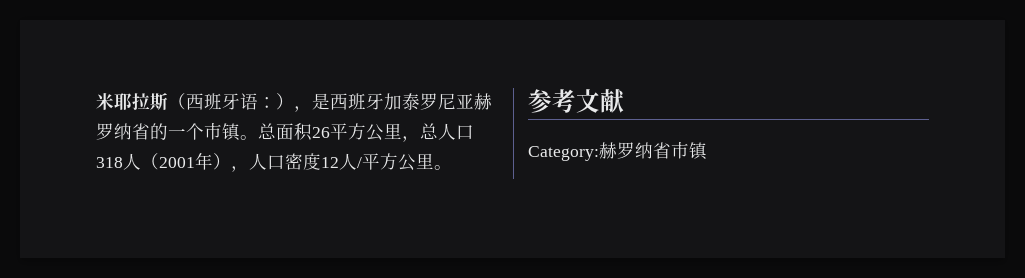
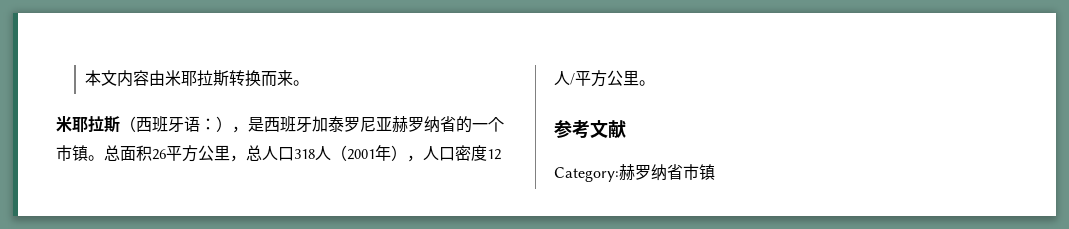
(96, 101) none -> [85,70,310,87] 本文内容由米耶拉斯转换而来。 //

